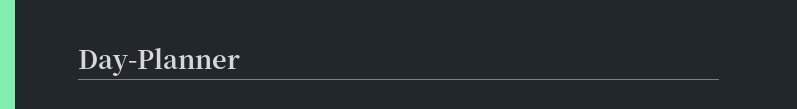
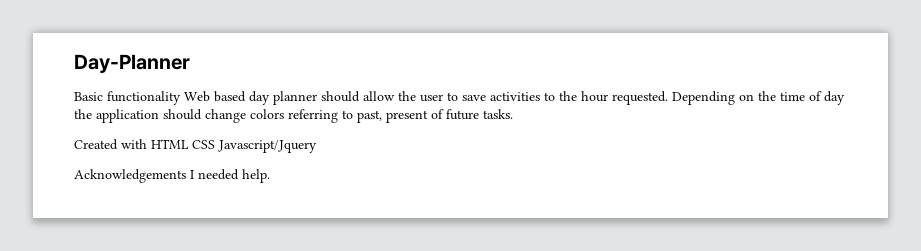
(240, 62) none -> [74,91,845,105] [74,109,513,123] [74,139,317,153] [74,169,270,183] // Basic functionality Web based day planner should allow the user to save activities to the hour requested. Depending on the time of day the application should change colors referring to past, present of future tasks. // Created with HTML CSS Javascript/Jquery // Acknowledgements I needed help.

